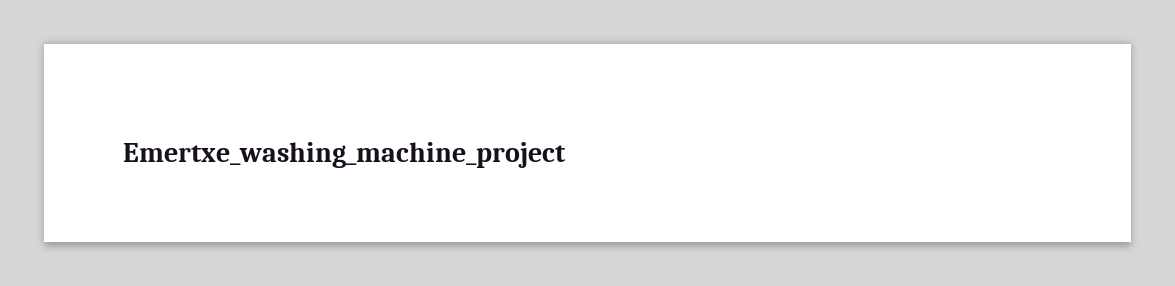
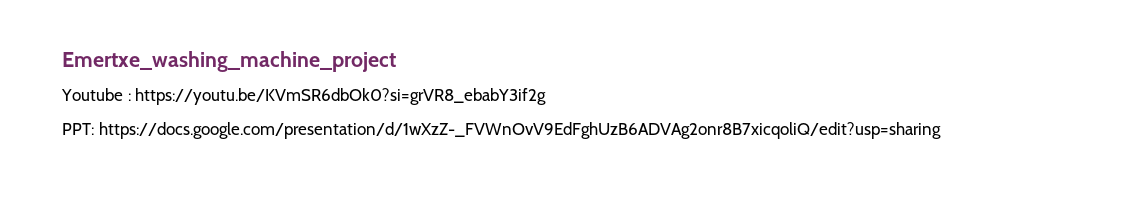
(566, 155) none -> [61,88,547,105] [62,122,941,139] // Youtube : https://youtu.be/KVmSR6dbOk0?si=grVR8_ebabY3if2g // PPT: https://docs.google.com/presentation/d/1wXzZ-_FVWnOvV9EdFghUzB6ADVAg2onr8B7xicqoliQ/edit?usp=sharing

